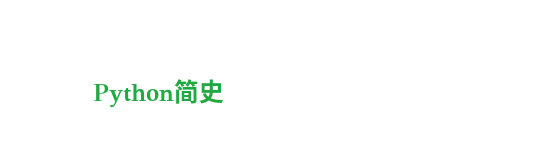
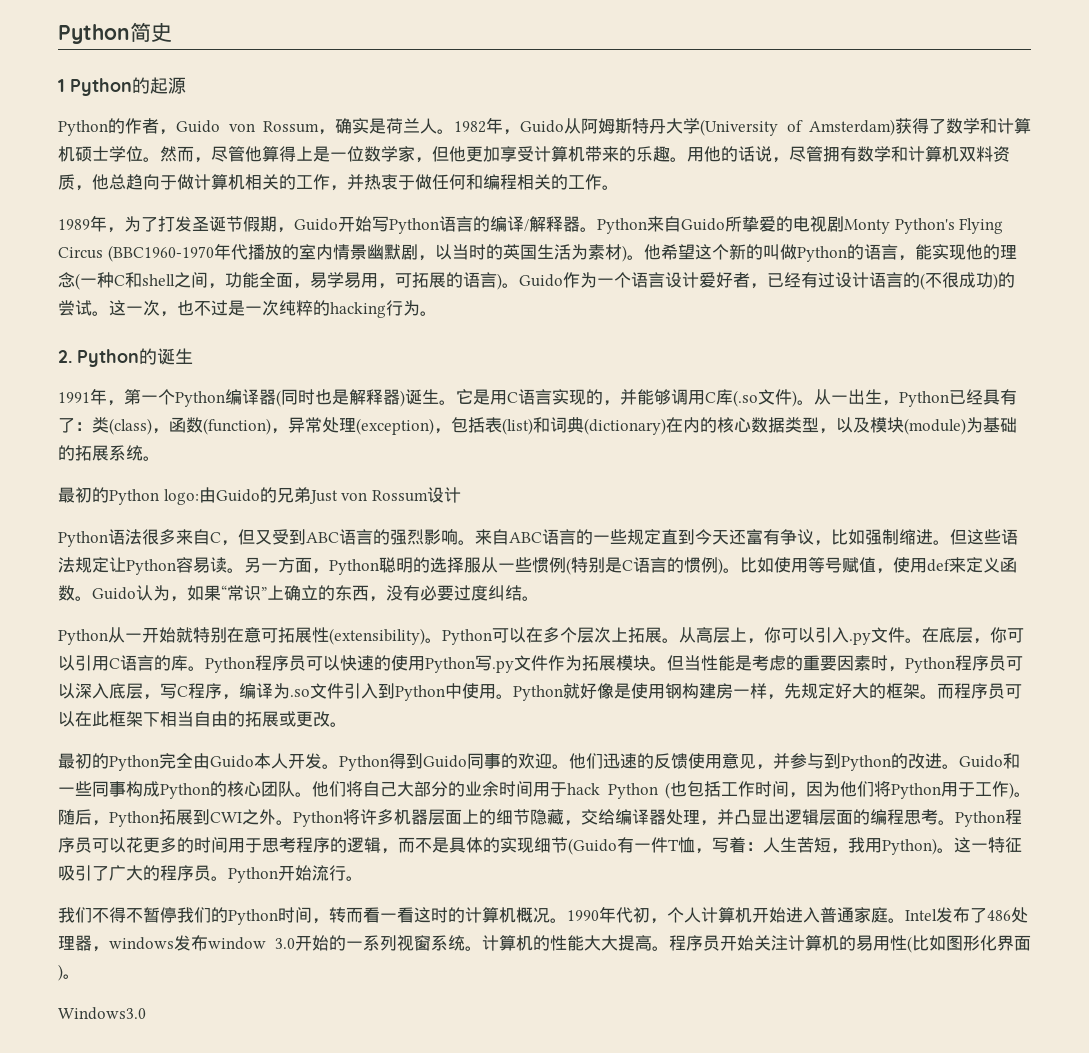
(224, 91) none -> [58,77,186,96] [58,117,1031,136] [58,146,1010,163] [58,174,619,191] [58,215,1004,234] [58,243,1017,262] [58,272,1015,290] [58,300,437,318] [58,348,193,367] [58,388,1017,407] [58,417,1017,435] [58,445,160,461] [58,487,461,505] [58,529,1018,547] [58,557,1017,575] [58,585,539,602] [58,627,1024,645] [58,655,1023,673] [58,683,1022,701] [58,711,347,727] [58,753,1020,771] [58,781,1031,799] [58,809,1022,827] [58,837,1022,855] [58,865,363,883] [58,906,1028,925] [58,935,1031,953] [58,964,80,981] [58,1007,146,1020] // 1 Python的起源 // Python的作者，Guido von Rossum，确实是荷兰人。1982年，Guido从阿姆斯特丹大学(University of Amsterdam)获得了数学和计算机硕士学位。然而，尽管他算得上是一位数学家，但他更加享受计算机带来的乐趣。用他的话说，尽管拥有数学和计算机双料资质，他总趋向于做计算机相关的工作，并热衷于做任何和编程相关的工作。 // 1989年，为了打发圣诞节假期，Guido开始写Python语言的编译/解释器。Python来自Guido所挚爱的电视剧Monty Python's Flying Circus (BBC1960-1970年代播放的室内情景幽默剧，以当时的英国生活为素材)。他希望这个新的叫做Python的语言，能实现他的理念(一种C和shell之间，功能全面，易学易用，可拓展的语言)。Guido作为一个语言设计爱好者，已经有过设计语言的(不很成功)的尝试。这一次，也不过是一次纯粹的hacking行为。 // 2. Python的诞生 // 1991年，第一个Python编译器(同时也是解释器)诞生。它是用C语言实现的，并能够调用C库(.so文件)。从一出生，Python已经具有了：类(class)，函数(function)，异常处理(exception)，包括表(list)和词典(dictionary)在内的核心数据类型，以及模块(module)为基础的拓展系统。 // 最初的Python logo:由Guido的兄弟Just von Rossum设计 // Python语法很多来自C，但又受到ABC语言的强烈影响。来自ABC语言的一些规定直到今天还富有争议，比如强制缩进。但这些语法规定让Python容易读。另一方面，Python聪明的选择服从一些惯例(特别是C语言的惯例)。比如使用等号赋值，使用def来定义函数。Guido认为，如果“常识”上确立的东西，没有必要过度纠结。 // Python从一开始就特别在意可拓展性(extensibility)。Python可以在多个层次上拓展。从高层上，你可以引入.py文件。在底层，你可以引用C语言的库。Python程序员可以快速的使用Python写.py文件作为拓展模块。但当性能是考虑的重要因素时，Python程序员可以深入底层，写C程序，编译为.so文件引入到Python中使用。Python就好像是使用钢构建房一样，先规定好大的框架。而程序员可以在此框架下相当自由的拓展或更改。 // 最初的Python完全由Guido本人开发。Python得到Guido同事的欢迎。他们迅速的反馈使用意见，并参与到Python的改进。Guido和一些同事构成Python的核心团队。他们将自己大部分的业余时间用于hack Python (也包括工作时间，因为他们将Python用于工作)。随后，Python拓展到CWI之外。Python将许多机器层面上的细节隐藏，交给编译器处理，并凸显出逻辑层面的编程思考。Python程序员可以花更多的时间用于思考程序的逻辑，而不是具体的实现细节(Guido有一件T恤，写着：人生苦短，我用Python)。这一特征吸引了广大的程序员。Python开始流行。 // 我们不得不暂停我们的Python时间，转而看一看这时的计算机概况。1990年代初，个人计算机开始进入普通家庭。Intel发布了486处理器，windows发布window 3.0开始的一系列视窗系统。计算机的性能大大提高。程序员开始关注计算机的易用性(比如图形化界面)。 // Windows3.0

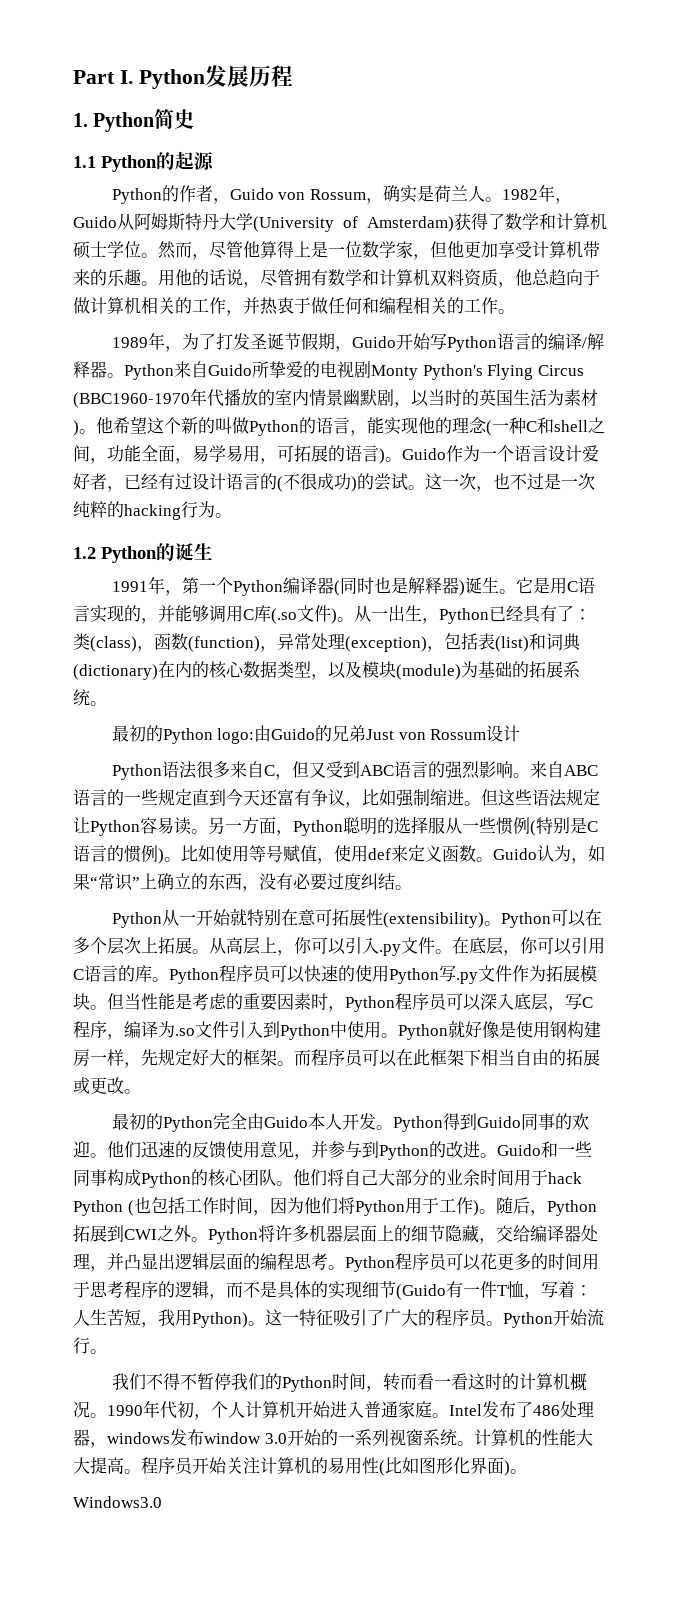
(58, 34) none -> [73,65,293,89] [73,113,88,127] Part I. Python发展历程 // 1.
[58,79,65,92] 1 -> [73,156,96,168] 1.1
[58,350,72,363] 2. -> [73,547,96,559] 1.2

